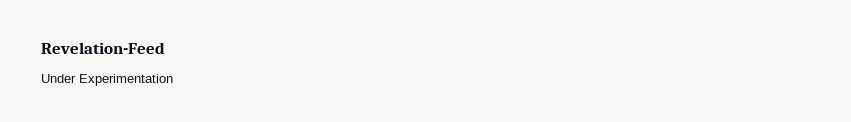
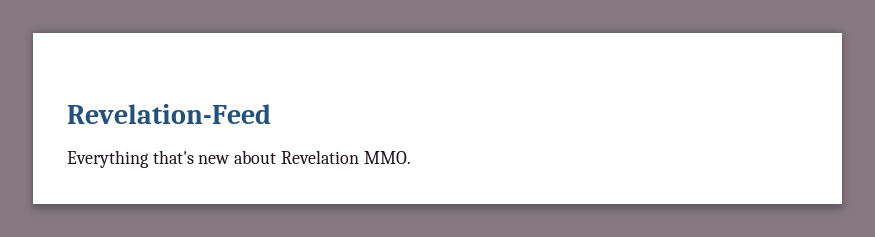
[41,74,173,86] Under Experimentation -> [67,150,411,168] Everything that's new about Revelation MMO.

